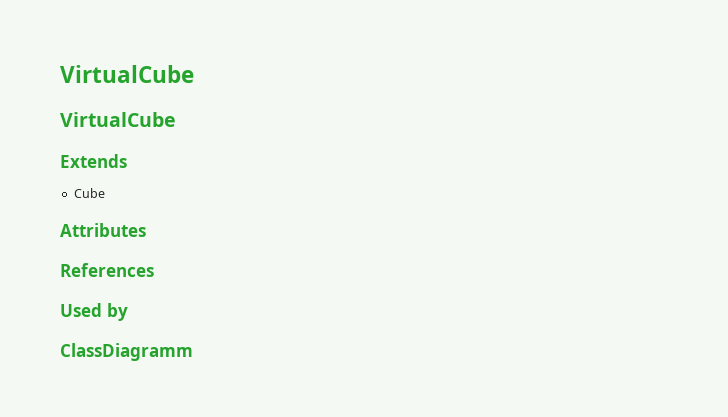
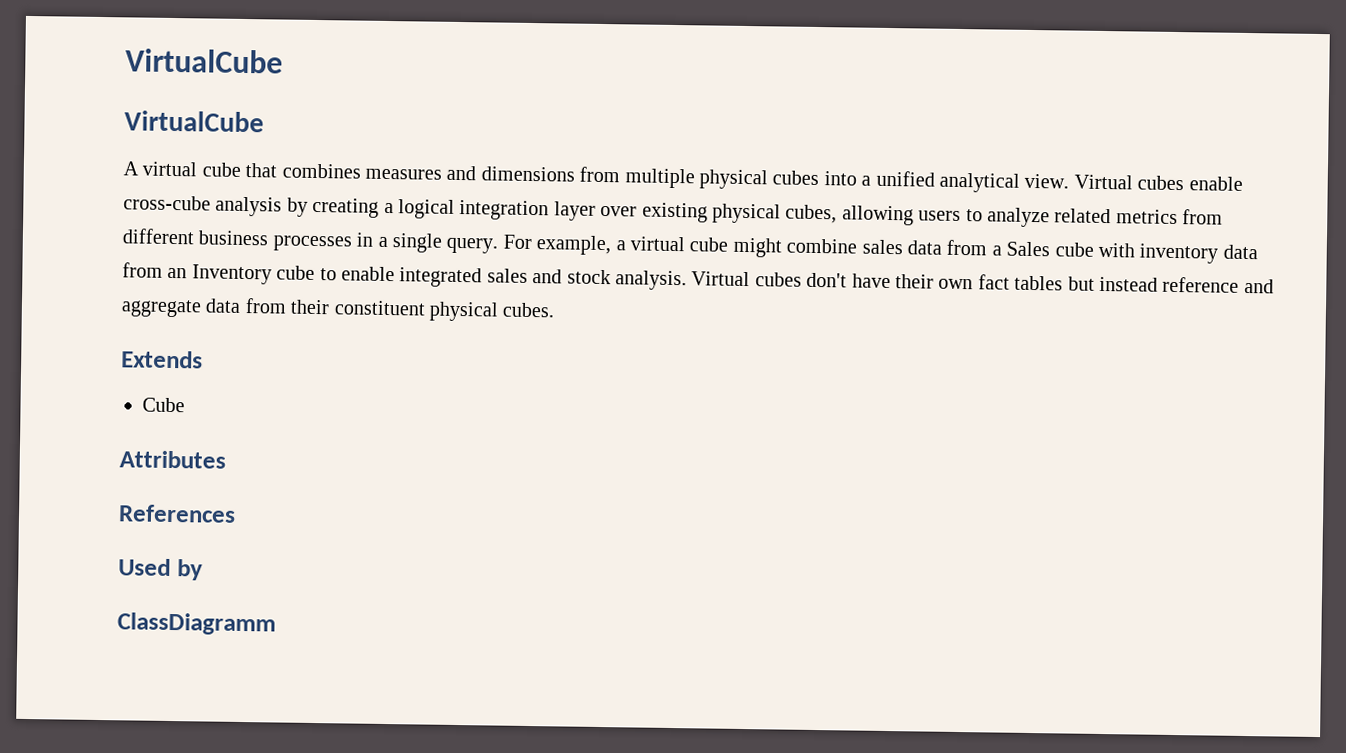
(176, 119) none -> [123,161,1243,193] [123,195,1224,228] [122,228,1258,264] [122,262,1274,294] [121,298,556,322] // A virtual cube that combines measures and dimensions from multiple physical cubes into a unified analytical view. Virtual cubes enable cross-cube analysis by creating a logical integration layer over existing physical cubes, allowing users to analyze related metrics from different business processes in a single query. For example, a virtual cube might combine sales data from a Sales cube with inventory data from an Inventory cube to enable integrated sales and stock analysis. Virtual cubes don't have their own fact tables but instead reference and aggregate data from their constituent physical cubes.

